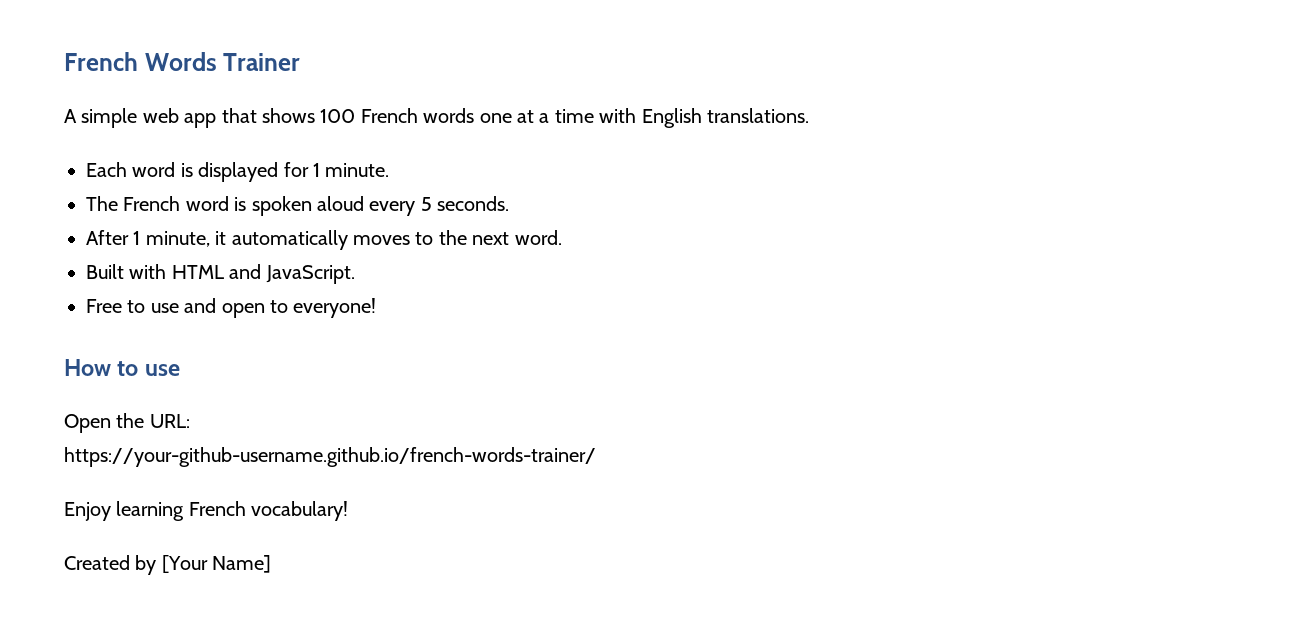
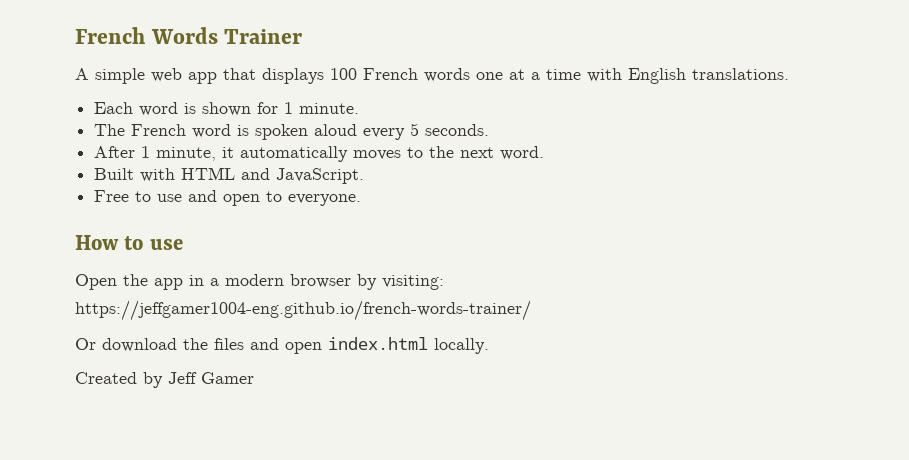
[262,108,315,123] shows -> [262,68,324,84] displays
[198,162,279,182] displayed -> [202,102,252,116] shown
[293,298,377,318] everyone! -> [288,194,362,206] everyone.
[149,414,190,428] [64,447,596,467] [64,501,349,521] URL: // https://your-github-username.github.io/french-words-trainer/ // Enjoy learning French vocabulary! -> [154,274,444,290] [75,300,531,321] [75,337,489,354] app in a modern browser by visiting: // https://jeffgamer1004-eng.github.io/french-words-trainer/ // Or download the files and open index.html locally.
[161,555,272,573] [Your Name] -> [168,372,254,384] Jeff Gamer

